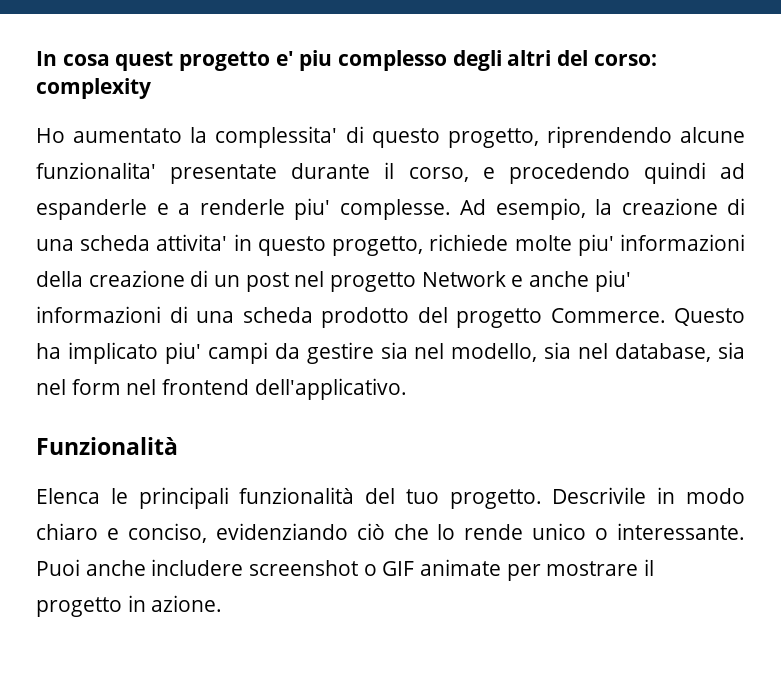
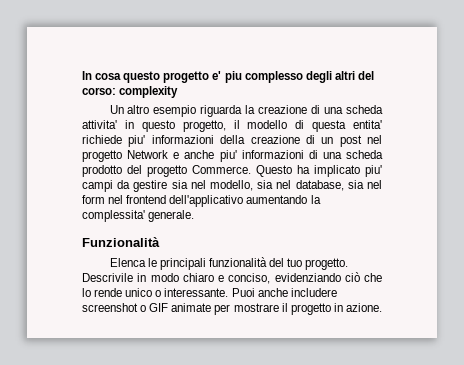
[115,51,174,71] quest -> [123,71,161,83] questo
[36,126,745,148] [36,162,745,184] [36,198,586,220] Ho aumentato la complessita' di questo progetto, riprendendo alcune funzionalita' presentate durante il corso, e procedendo quindi ad espanderle e a renderle piu' complesse. Ad esempio, -> [109,105,243,117] Un altro esempio riguarda
[429,234,572,251] richiede molte -> [233,120,382,132] [82,135,122,144] il modello di questa entita' richiede
[254,378,407,400] dell'applicativo. -> [169,195,321,207] [82,210,195,222] dell'applicativo aumentando la complessita' generale.

